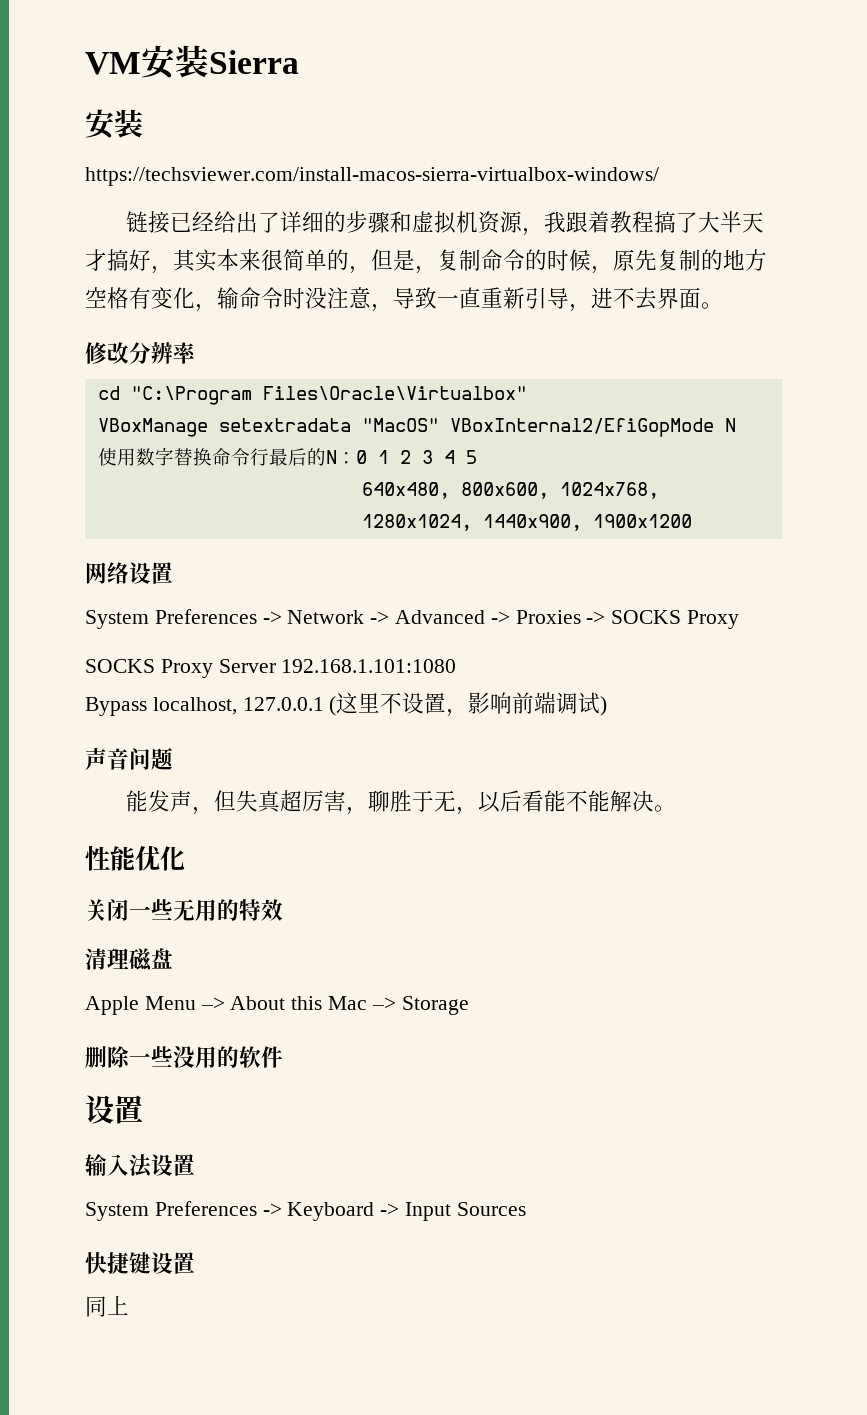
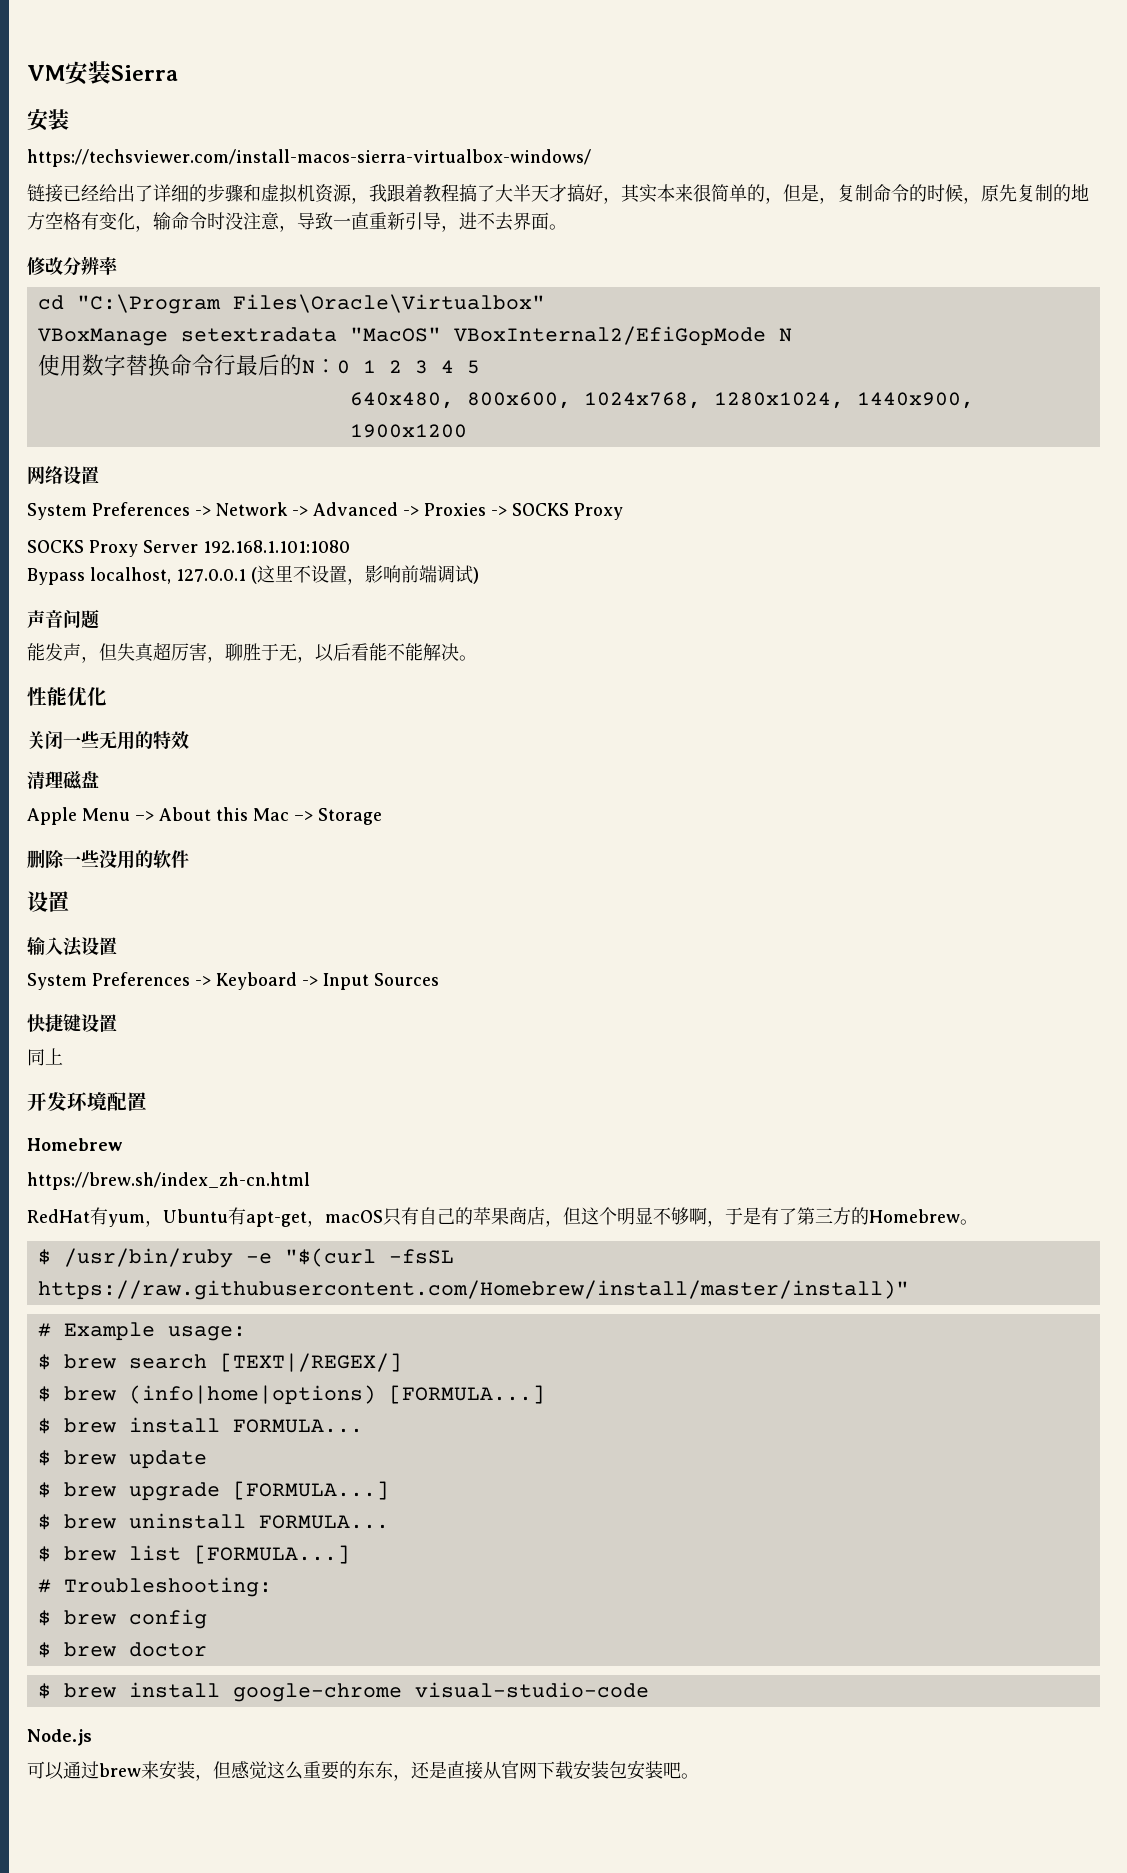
(129, 1305) none -> [27,1092,147,1111] [27,1138,123,1151] [27,1172,310,1190] [27,1206,978,1227] [37,1248,454,1268] [37,1280,909,1300] [37,1322,246,1341] [37,1353,402,1372] [37,1385,545,1405] [37,1417,363,1434] [37,1450,207,1469] [37,1481,389,1501] [37,1513,389,1530] [37,1545,350,1564] [37,1577,272,1597] [37,1609,207,1629] [37,1642,207,1658] [37,1682,649,1702] [27,1729,92,1746] [27,1760,699,1781] // 开发环境配置 // Homebrew // https://brew.sh/index_zh-cn.html // RedHat有yum，Ubuntu有apt-get，macOS只有自己的苹果商店，但这个明显不够啊，于是有了第三方的Homebrew。 // $ /usr/bin/ruby -e "$(curl -fsSL https://raw.githubusercontent.com/Homebrew/install/master/install)" // # Example usage: // $ brew search [TEXT|/REGEX/] // $ brew (info|home|options) [FORMULA...] // $ brew install FORMULA... // $ brew update // $ brew upgrade [FORMULA...] // $ brew uninstall FORMULA... // $ brew list [FORMULA...] // # Troubleshooting: // $ brew config // $ brew doctor // $ brew install google-chrome visual-studio-code // Node.js // 可以通过brew来安装，但感觉这么重要的东东，还是直接从官网下载安装包安装吧。

